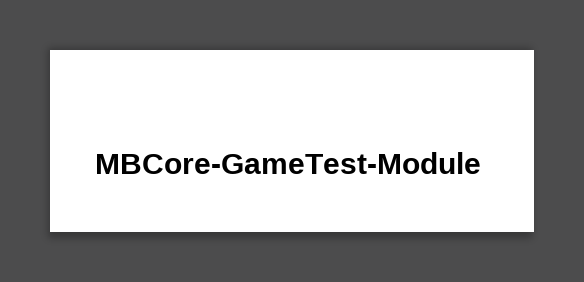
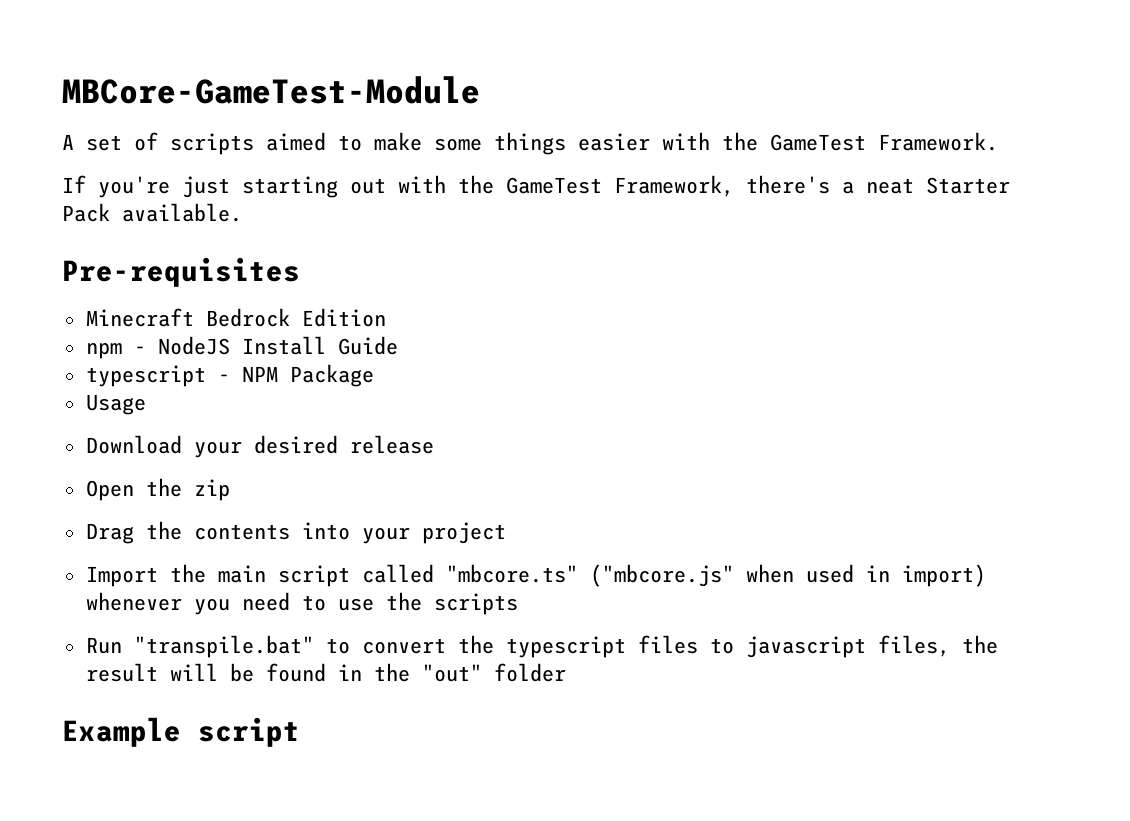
(481, 163) none -> [62,132,998,155] [62,175,1010,198] [62,203,242,222] [62,257,300,287] [85,308,386,327] [85,336,398,359] [85,364,374,387] [85,394,146,415] [85,435,434,458] [85,478,230,501] [85,521,506,544] [85,564,986,587] [85,592,518,615] [85,635,998,658] [85,663,566,682] [62,717,300,747] // A set of scripts aimed to make some things easier with the GameTest Framework. // If you're just starting out with the GameTest Framework, there's a neat Starter Pack available. // Pre-requisites // Minecraft Bedrock Edition // npm - NodeJS Install Guide // typescript - NPM Package // Usage // Download your desired release // Open the zip // Drag the contents into your project // Import the main script called "mbcore.ts" ("mbcore.js" when used in import) whenever you need to use the scripts // Run "transpile.bat" to convert the typescript files to javascript files, the result will be found in the "out" folder // Example script

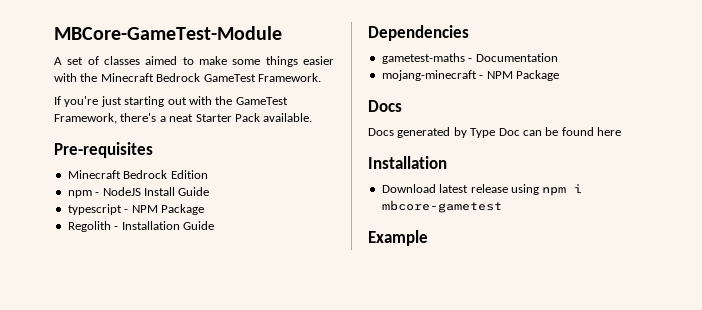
[170,133,254,155] scripts -> [104,56,140,65] classes
(758, 141) none -> [100,73,201,82] Minecraft Bedrock
[85,394,146,415] Usage -> [67,221,214,232] [368,25,469,41] [381,53,558,64] [381,70,559,81] [368,100,402,112] [368,127,621,138] [368,156,447,169] Regolith - Installation Guide // Dependencies // gametest-maths - Documentation // mojang-minecraft - NPM Package // Docs // Docs generated by Type Doc can be found here // Installation
[193,435,338,458] your desired -> [439,184,469,193] latest
[85,478,230,501] [85,521,506,544] [85,564,986,587] [85,592,518,615] [85,635,998,658] [85,663,566,682] // Open the zip // Drag the contents into your project // Import the main script called "mbcore.ts" ("mbcore.js" when used in import) whenever you need to use the scripts // Run "transpile.bat" to convert the typescript files to javascript files, the result will be found in the "out" folder -> [510,184,583,196] [381,200,502,213] using npm i mbcore-gametest
[198,717,300,747] script -> (428, 238) none

